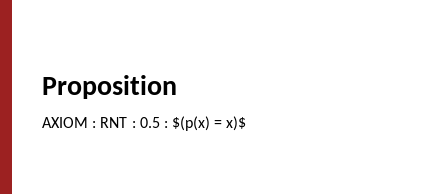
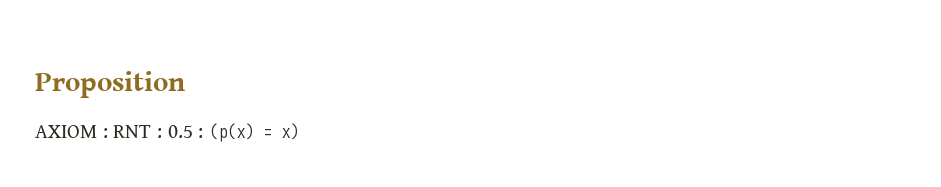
[172,116,247,131] $(p(x) = x)$ -> [209,123,300,142] (p(x) = x)

